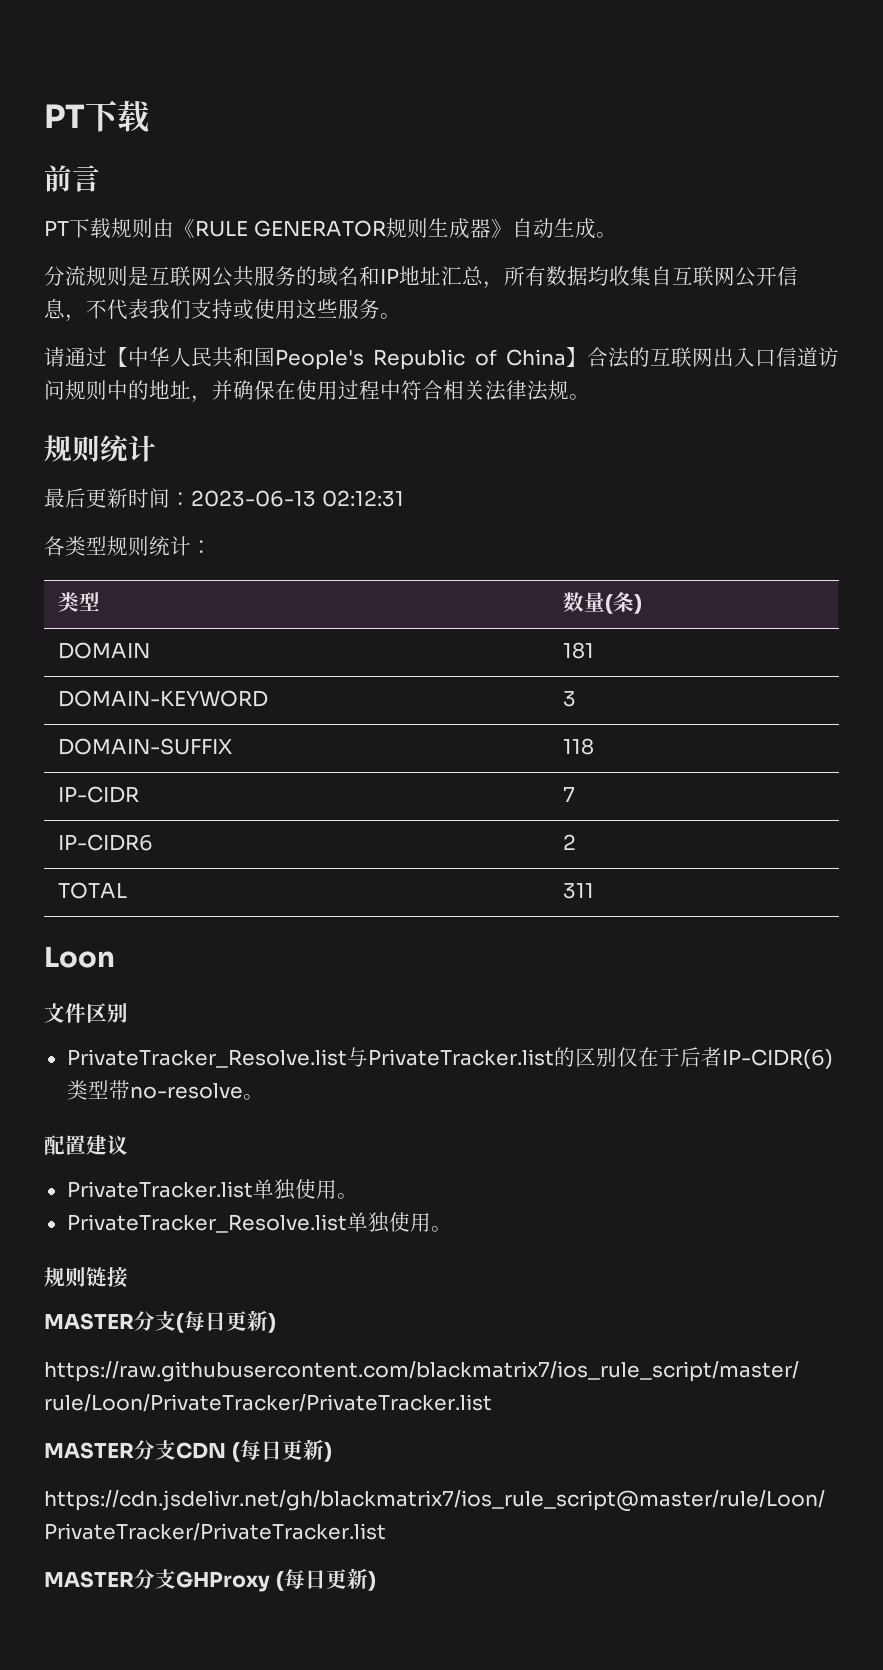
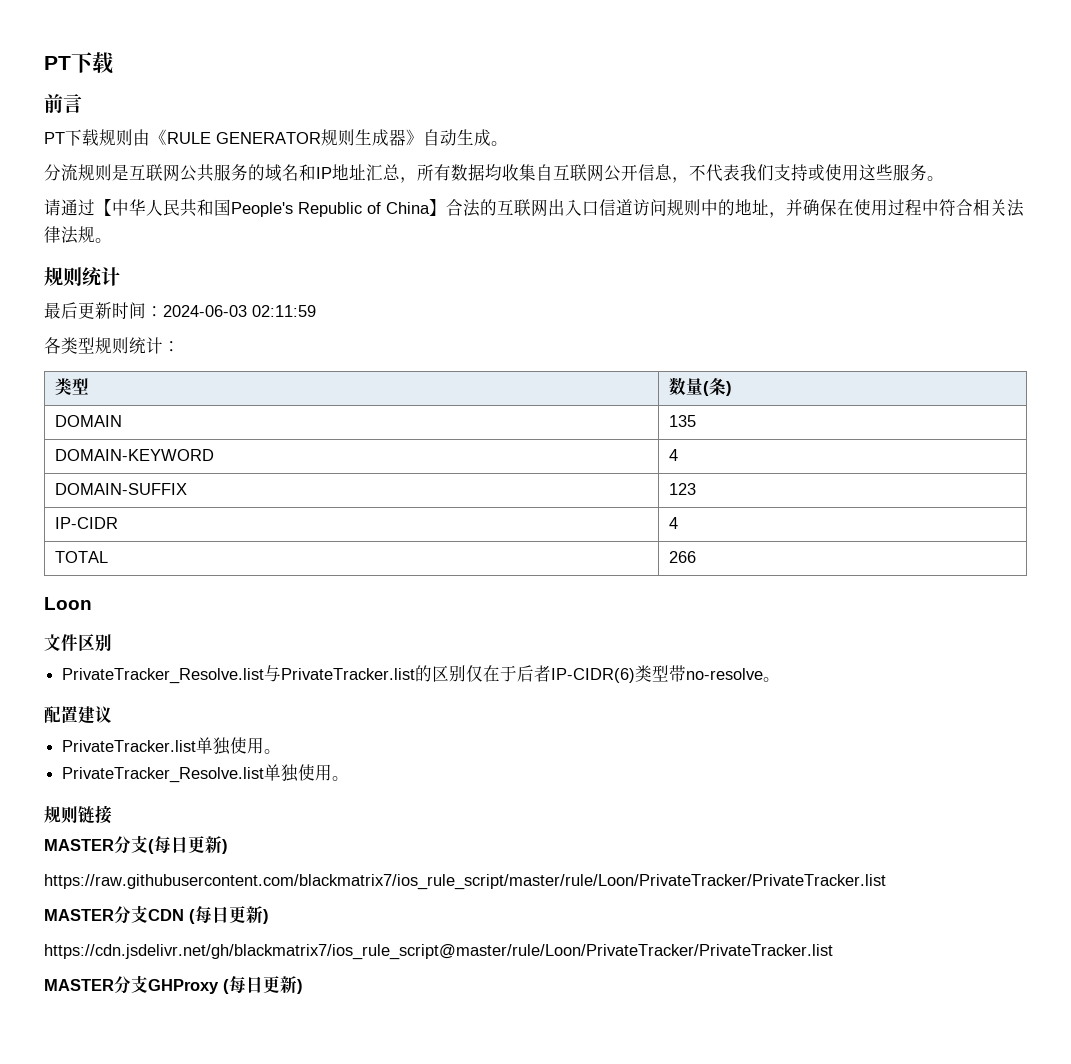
[191,490,404,507] 2023-06-13 02:12:31 -> [163,305,316,317] 2024-06-03 02:11:59
[562,642,594,659] 181 -> [668,415,696,427] 135
[562,691,576,707] 3 -> [668,449,678,461] 4
[562,738,594,755] 118 -> [668,483,696,495] 123
[562,787,575,802] [57,834,153,851] [562,834,576,850] 7 // IP-CIDR6 | 2 -> [668,517,678,529] 4
[562,883,594,899] 311 -> [668,551,696,563] 266

